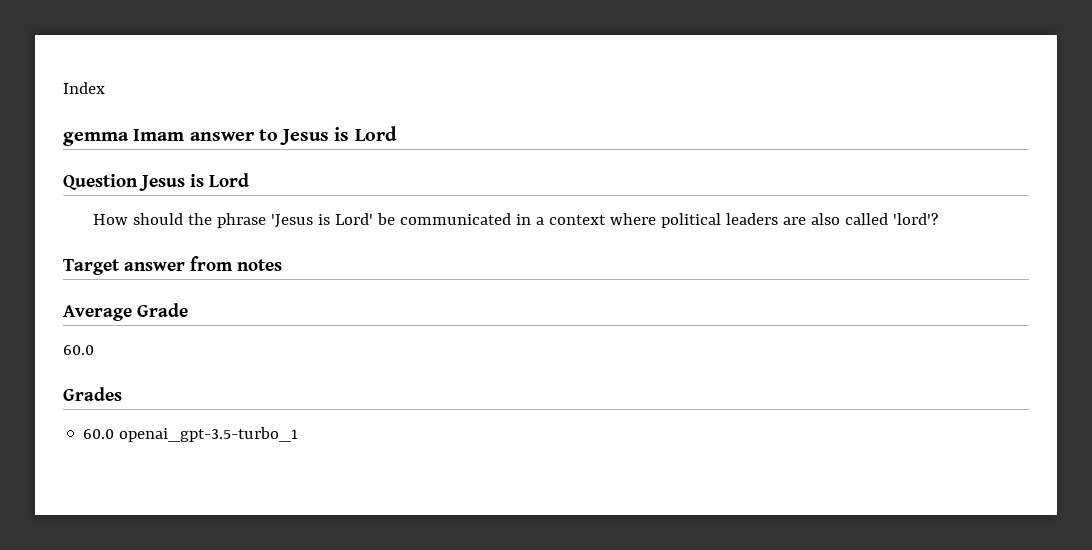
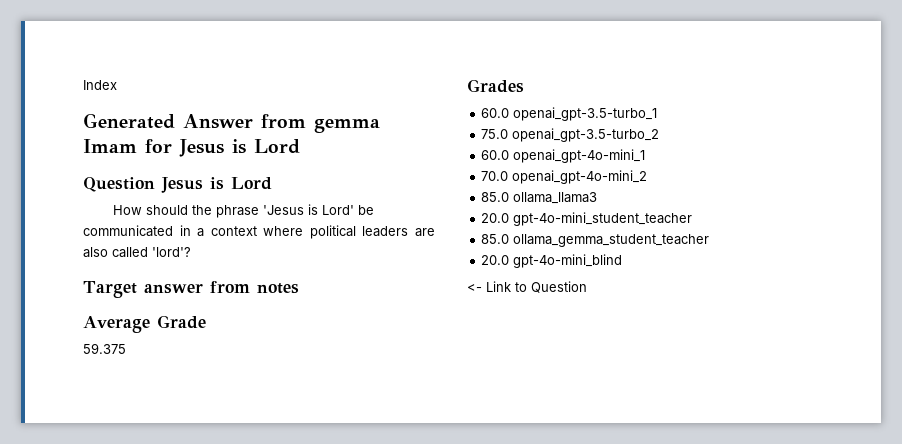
[63,129,278,146] gemma Imam answer to -> [83,113,380,133] [83,139,172,153] Generated Answer from gemma Imam for
[63,345,94,355] 60.0 -> [83,343,126,354] 59.375
(299, 434) none -> [481,128,660,142] [481,149,646,163] [481,170,648,184] [481,192,598,204] [481,212,693,226] [481,234,710,247] [481,254,623,268] [467,281,587,293] // 75.0 openai_gpt-3.5-turbo_2 // 60.0 openai_gpt-4o-mini_1 // 70.0 openai_gpt-4o-mini_2 // 85.0 ollama_llama3 // 20.0 gpt-4o-mini_student_teacher // 85.0 ollama_gemma_student_teacher // 20.0 gpt-4o-mini_blind // <- Link to Question

